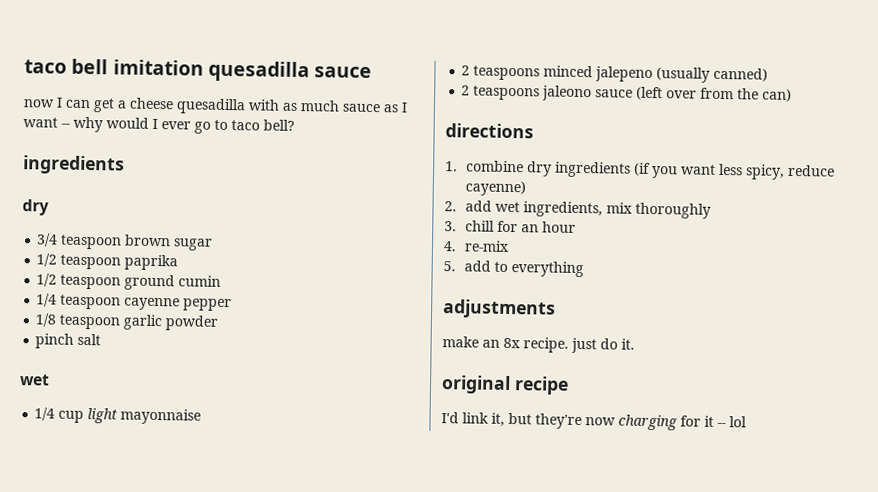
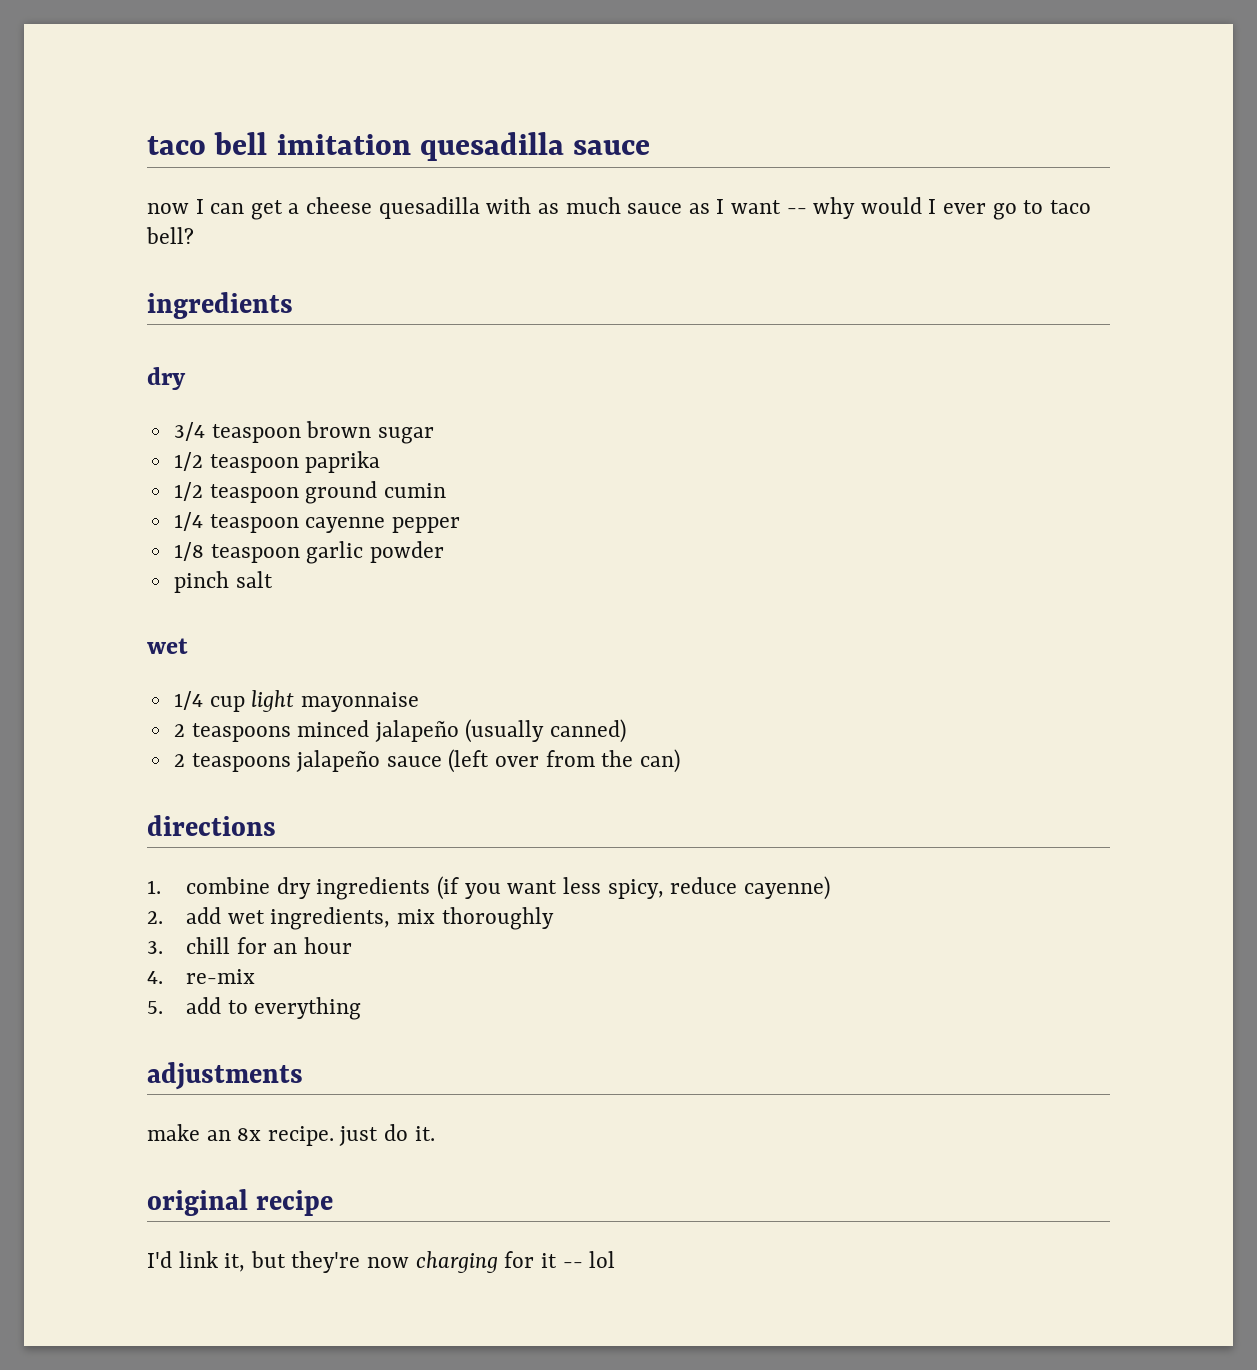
[595,66,654,83] jalepeno -> [374,720,459,742] jalapeño
[542,85,593,102] jaleono -> [296,750,381,772] jalapeño

